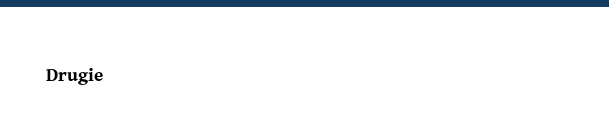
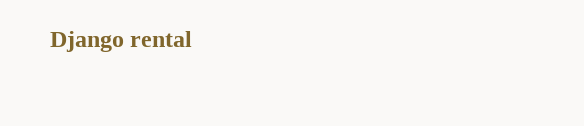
[46,68,103,85] Drugie -> [50,31,193,52] Django rental

